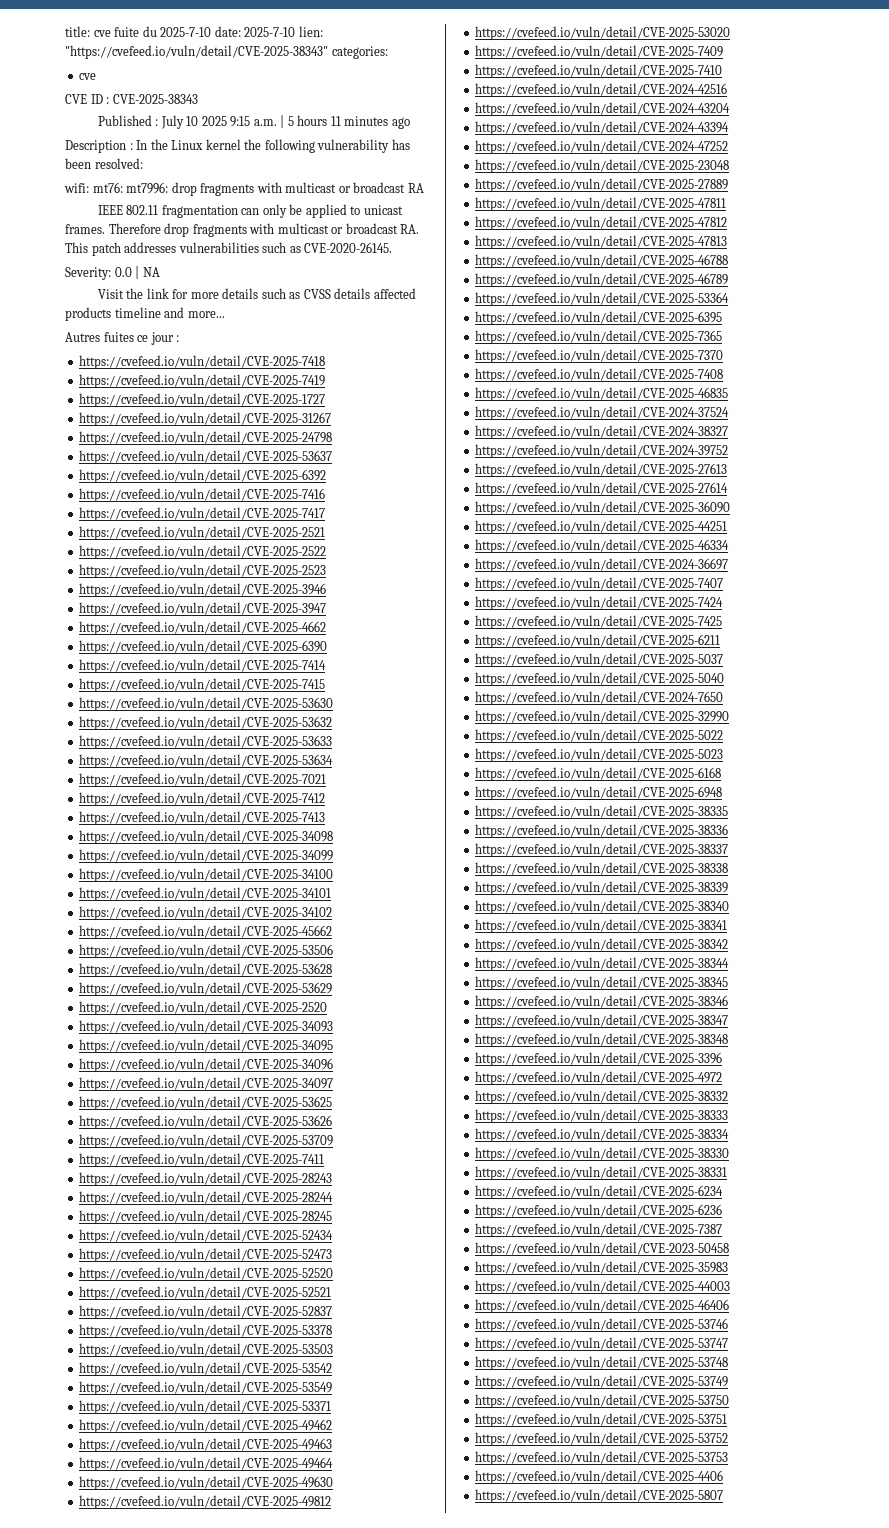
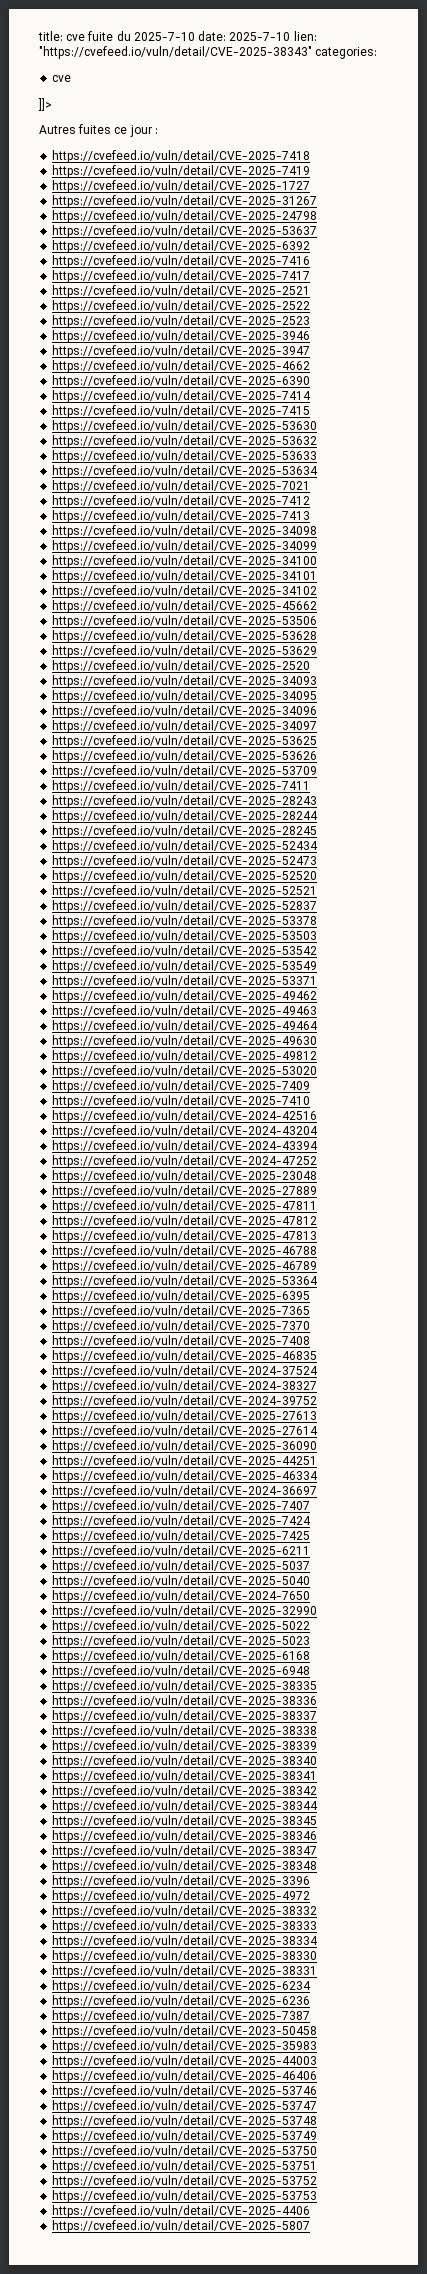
[65,94,198,104] [97,115,410,129] [65,139,410,153] [65,158,143,169] [64,182,424,196] [97,204,403,218] [65,223,420,237] [65,242,393,256] [65,266,160,280] [97,288,416,299] [65,307,225,321] CVE ID : CVE-2025-38343 // Published : July 10 2025 9:15 a.m. | 5 hours 11 minutes ago // Description : In the Linux kernel the following vulnerability has been resolved: // wifi: mt76: mt7996: drop fragments with multicast or broadcast RA // IEEE 802.11 fragmentation can only be applied to unicast frames. Therefore drop fragments with multicast or broadcast RA. This patch addresses vulnerabilities such as CVE-2020-26145. // Severity: 0.0 | NA // Visit the link for more details such as CVSS details affected products timeline and more... -> [38,98,52,111] ]]>

